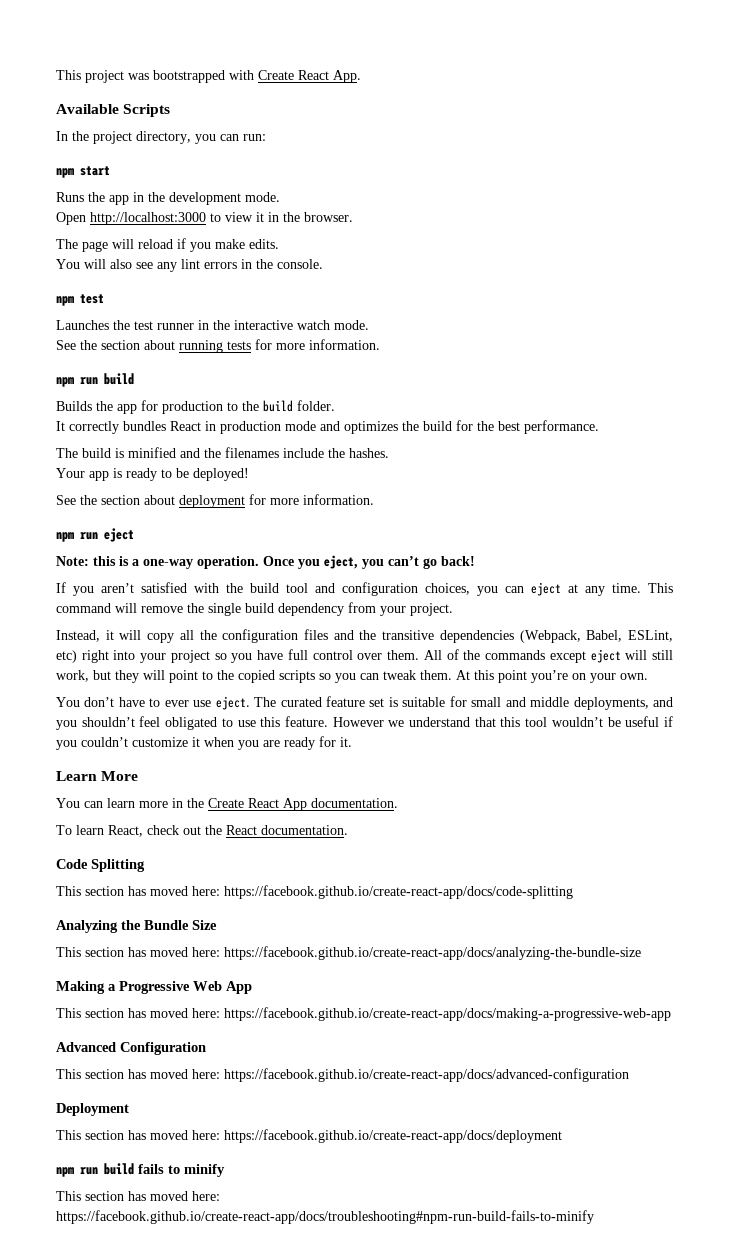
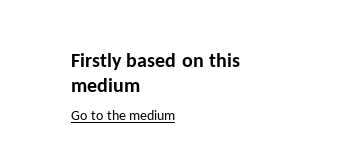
[56,70,361,83] [56,104,171,117] [56,131,266,144] [56,166,110,178] [56,192,280,205] [56,212,353,225] [56,238,279,252] [56,259,323,272] [56,294,104,306] [56,320,369,330] [56,339,380,353] [56,373,134,387] [56,400,335,414] [56,420,599,434] [56,447,389,458] [56,468,249,481] [56,494,374,508] [56,528,134,542] [56,555,475,569] [56,582,673,596] [56,602,453,616] [56,629,673,643] [56,649,673,663] [56,670,648,683] [56,696,674,710] [56,716,673,730] [56,736,352,750] [56,771,139,781] [56,798,398,811] [56,825,348,837] [56,859,145,872] [56,885,573,899] [56,920,217,933] [56,946,641,960] [56,981,252,994] [56,1007,671,1021] [56,1042,206,1055] [56,1068,629,1082] [56,1103,129,1116] [56,1129,562,1143] [56,1163,225,1177] [56,1191,220,1201] [56,1210,594,1224] This project was bootstrapped with Create React App. // Available Scripts // In the project directory, you can run: // npm start // Runs the app in the development mode. // Open http://localhost:3000 to view it in the browser. // The page will reload if you make edits. // You will also see any lint errors in the console. // npm test // Launches the test runner in the interactive watch mode. // See the section about running tests for more information. // npm run build // Builds the app for production to the build folder. // It correctly bundles React in production mode and optimizes the build for the best performance. // The build is minified and the filenames include the hashes. // Your app is ready to be deployed! // See the section about deployment for more information. // npm run eject // Note: this is a one-way operation. Once you eject, you can’t go back! // If you aren’t satisfied with the build tool and configuration choices, you can eject at any time. This command will remove the single build dependency from your project. // Instead, it will copy all the configuration files and the transitive dependencies (Webpack, Babel, ESLint, etc) right into your project so you have full control over them. All of the commands except eject will still work, but they will point to the copied scripts so you can tweak them. At this point you’re on your own. // You don’t have to ever use eject. The curated feature set is suitable for small and middle deployments, and you shouldn’t feel obligated to use this feature. However we understand that this tool wouldn’t be useful if you couldn’t customize it when you are ready for it. // Learn More // You can learn more in the Create React App documentation. // To learn React, check out the React documentation. // Code Splitting // This section has moved here: https://facebook.github.io/create-react-app/docs/code-splitting // Analyzing the Bundle Size // This section has moved here: https://facebook.github.io/create-react-app/docs/analyzing-the-bundle-size // Making a Progressive Web App // This section has moved here: https://facebook.github.io/create-react-app/docs/making-a-progressive-web-app // Advanced Configuration // This section has moved here: https://facebook.github.io/create-react-app/docs/advanced-configuration // Deployment // This section has moved here: https://facebook.github.io/create-react-app/docs/deployment // npm run build fails to minify // This section has moved here: https://facebook.github.io/create-react-app/docs/troubleshooting#npm-run-build-fails-to-minify -> [71,53,240,70] [71,78,140,92] [71,110,176,120] Firstly based on this medium // Go to the medium

